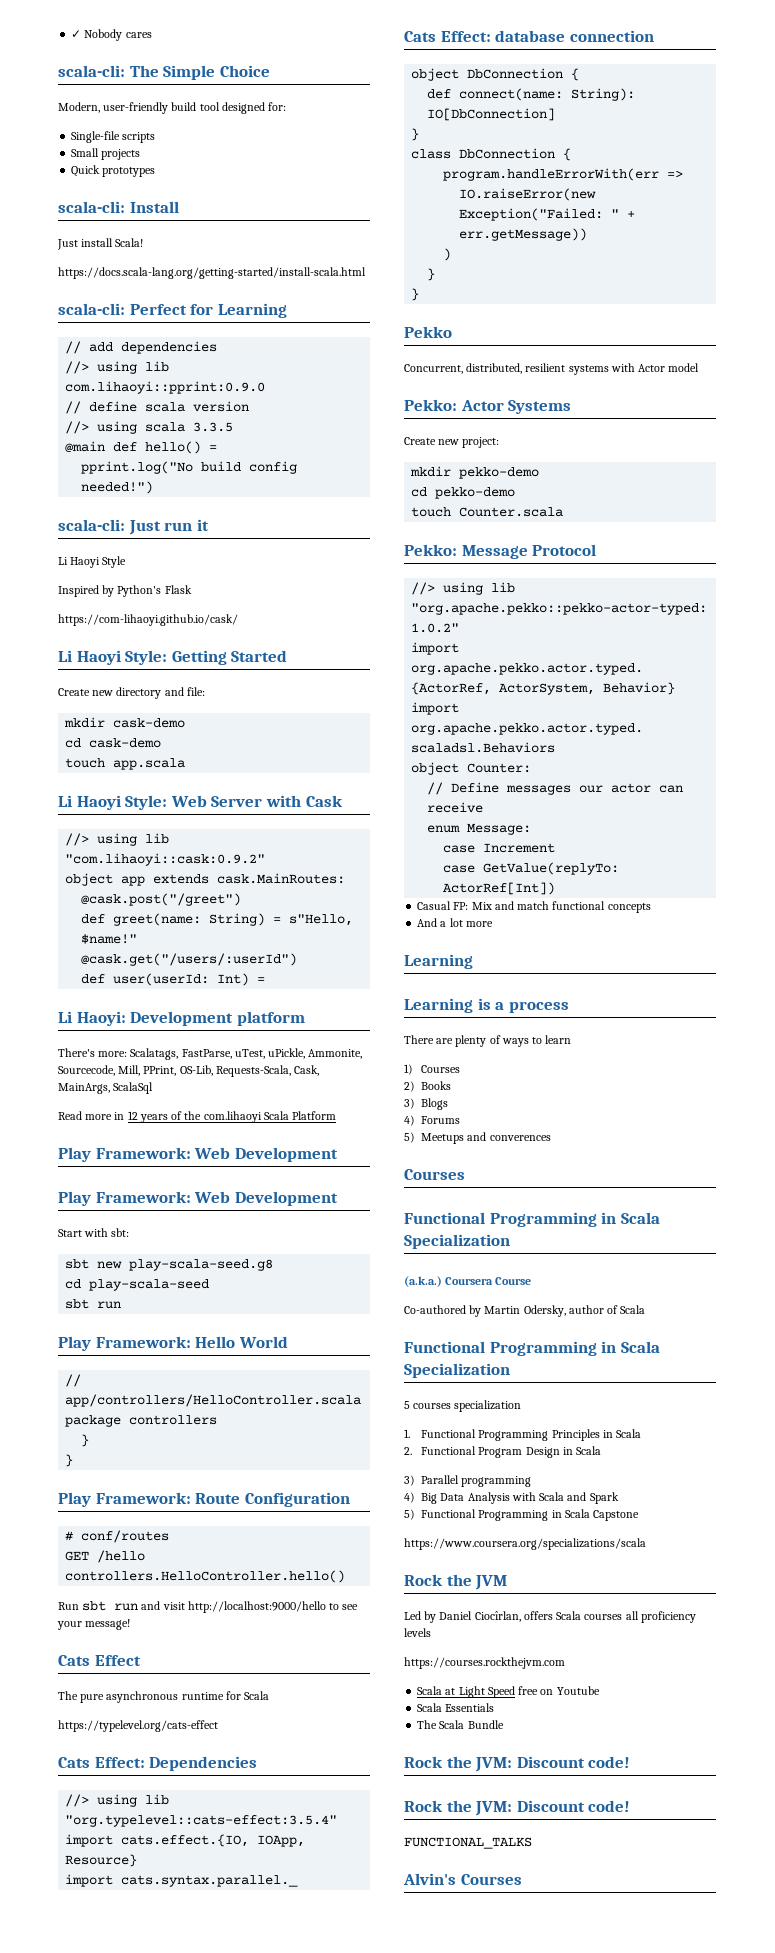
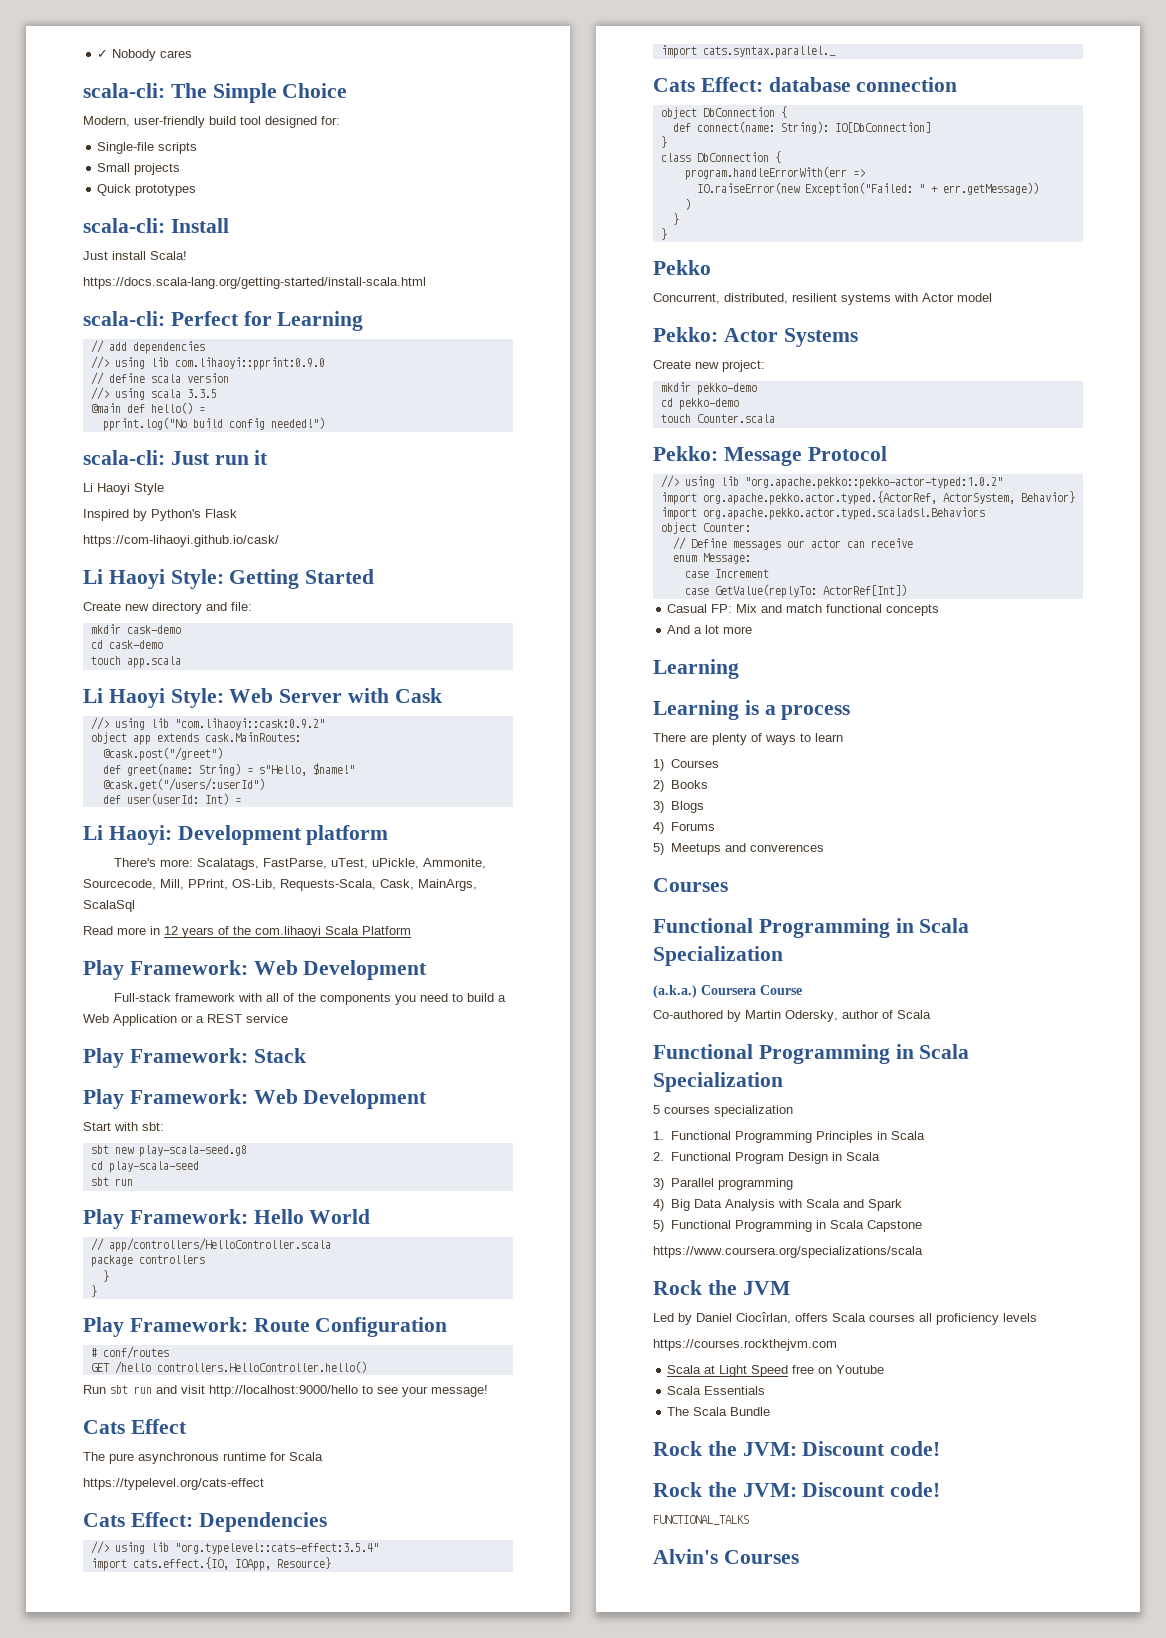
(338, 1154) none -> [114,993,507,1005] [83,1014,288,1026] [83,1048,306,1068] // Full-stack framework with all of the components you need to build a Web Application or a REST service // Play Framework: Stack

